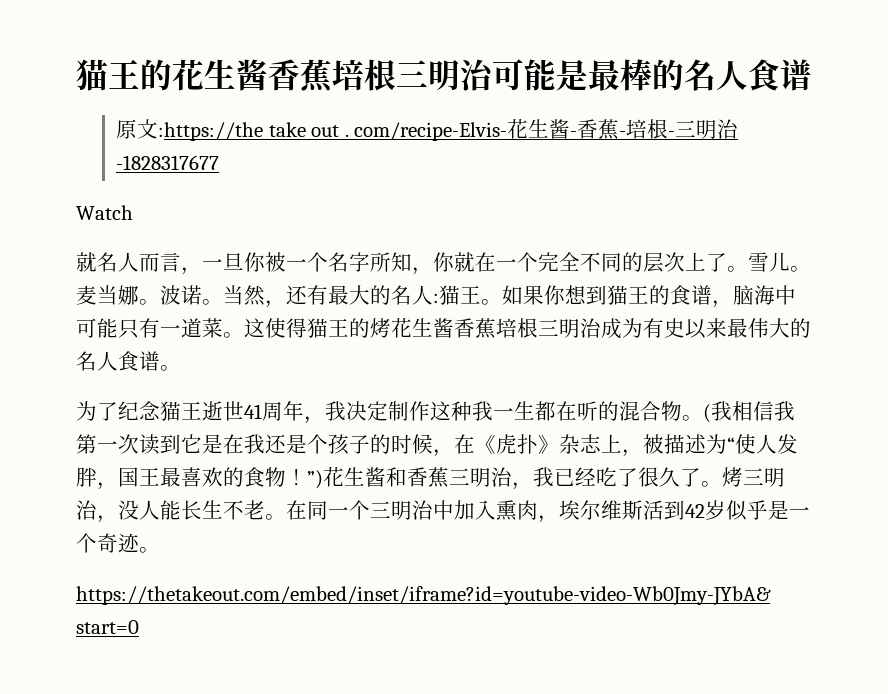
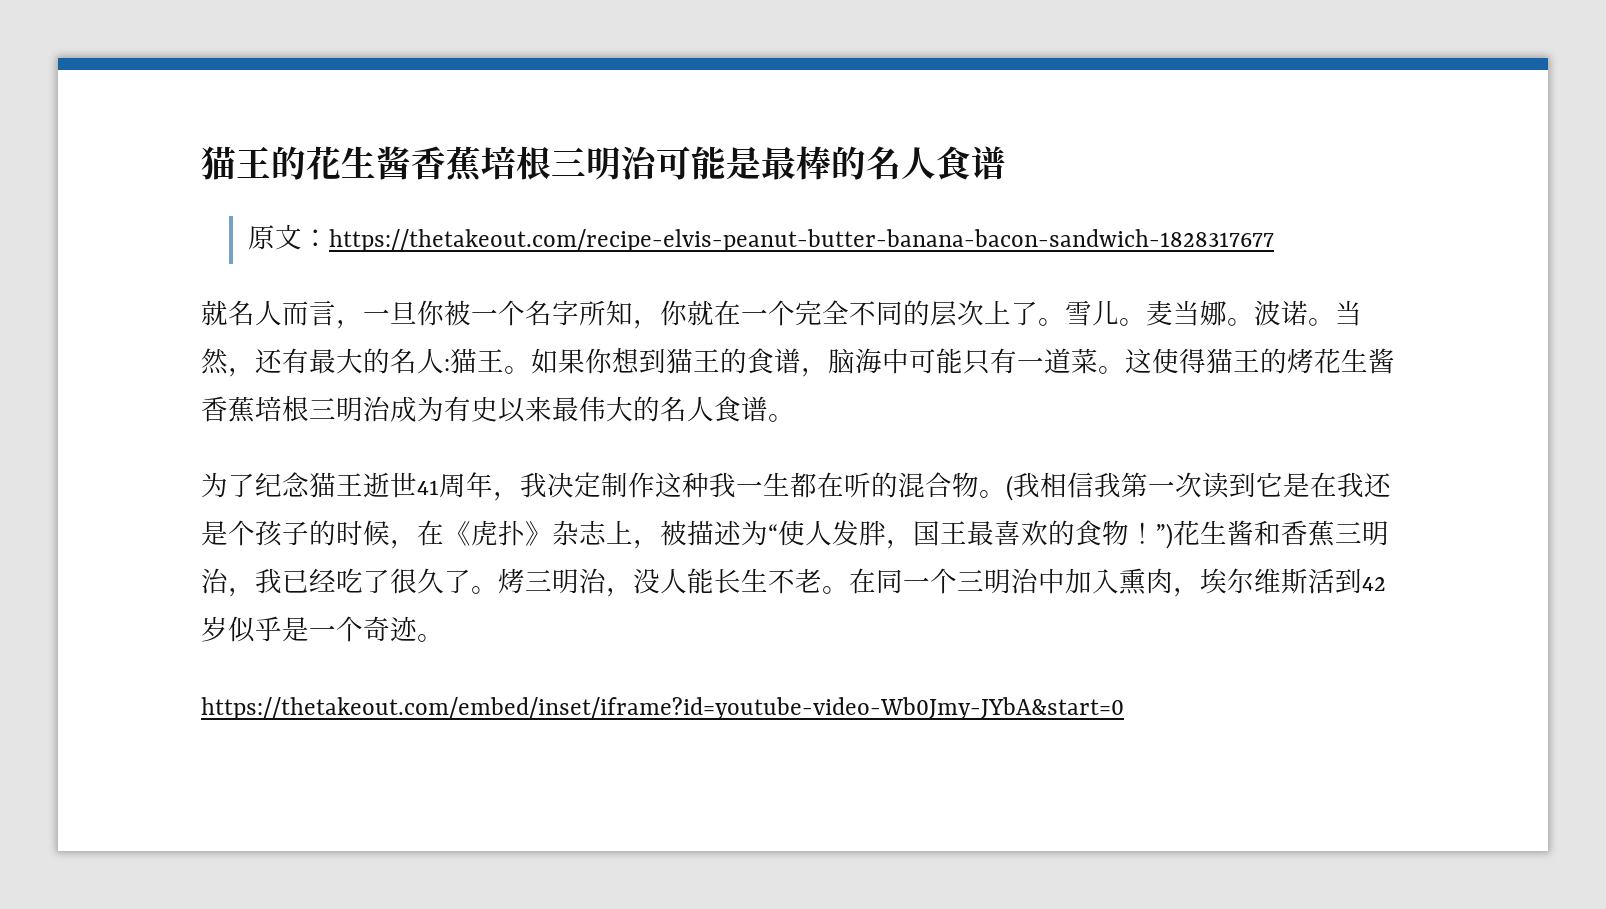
[158,119,739,141] [116,155,220,170] [76,205,133,220] :https://the take out . com/recipe-Elvis-花生酱-香蕉-培根-三明治-1828317677 // Watch -> [301,229,1274,252] ：https://thetakeout.com/recipe-elvis-peanut-butter-banana-bacon-sandwich-1828317677

